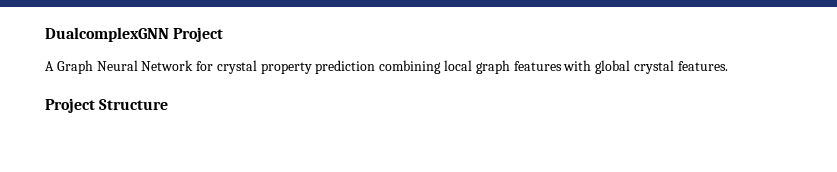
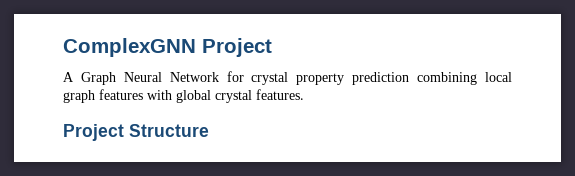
[45,27,169,42] DualcomplexGNN -> [63,38,196,57] ComplexGNN

